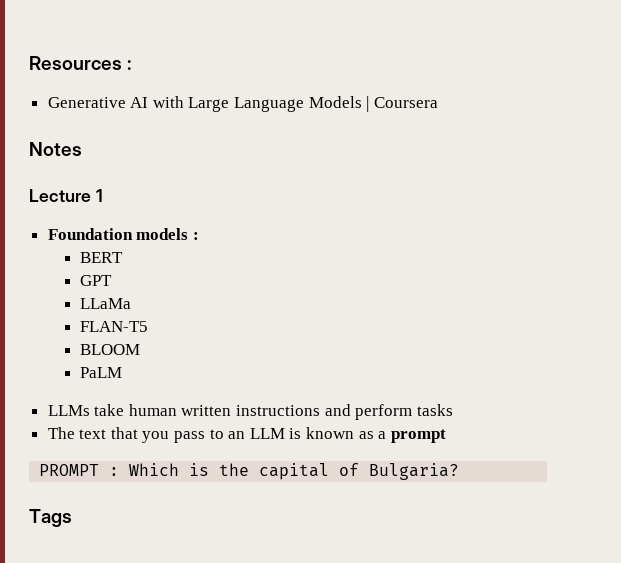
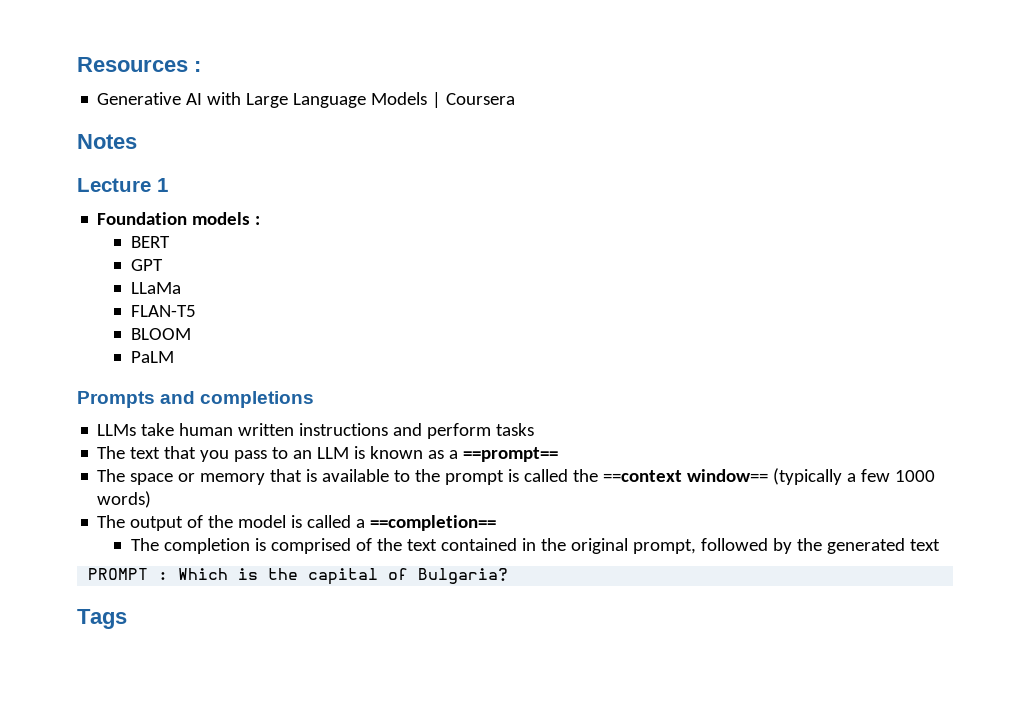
(123, 372) none -> [77,391,315,408] // Prompts and completions
[390,429,446,443] prompt -> [463,447,559,462] [97,468,936,485] [97,491,152,508] [97,515,497,531] [130,538,940,554] ==prompt== // The space or memory that is available to the prompt is called the ==context window== (typically a few 1000 words) // The output of the model is called a ==completion== // The completion is comprised of the text contained in the original prompt, followed by the generated text

